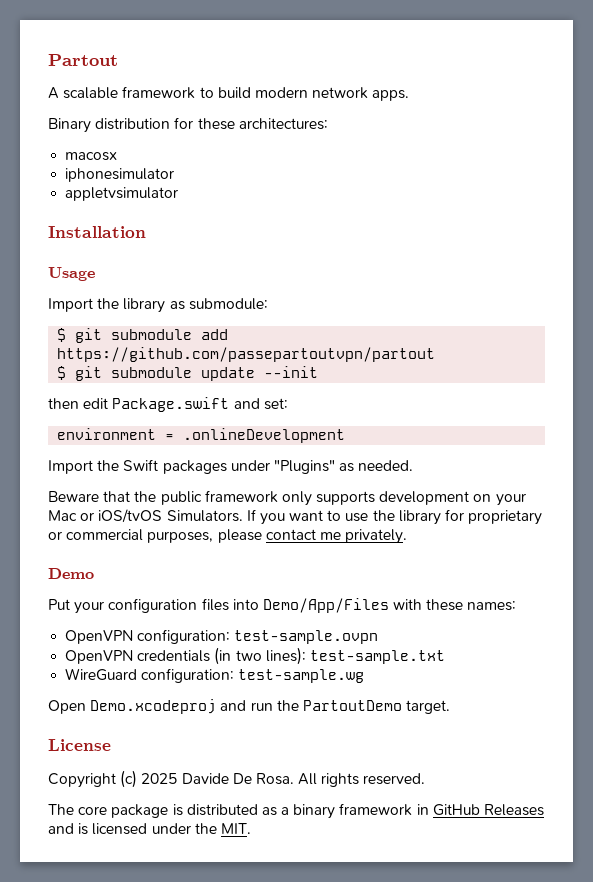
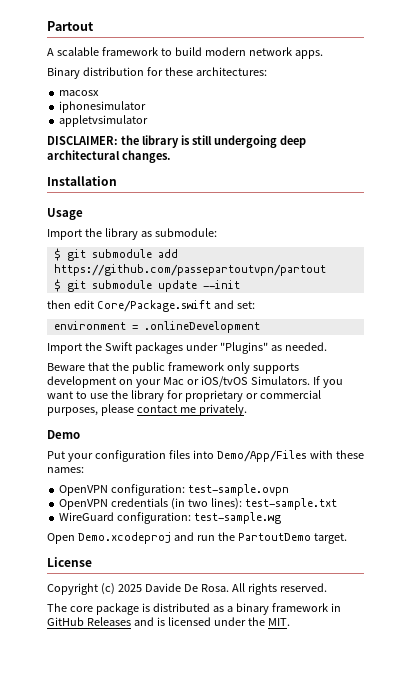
(179, 194) none -> [47,135,306,148] [47,150,171,163] // DISCLAIMER: the library is still undergoing deep architectural changes.
[112,397,230,412] Package.swift -> [96,300,211,312] Core/Package.swift

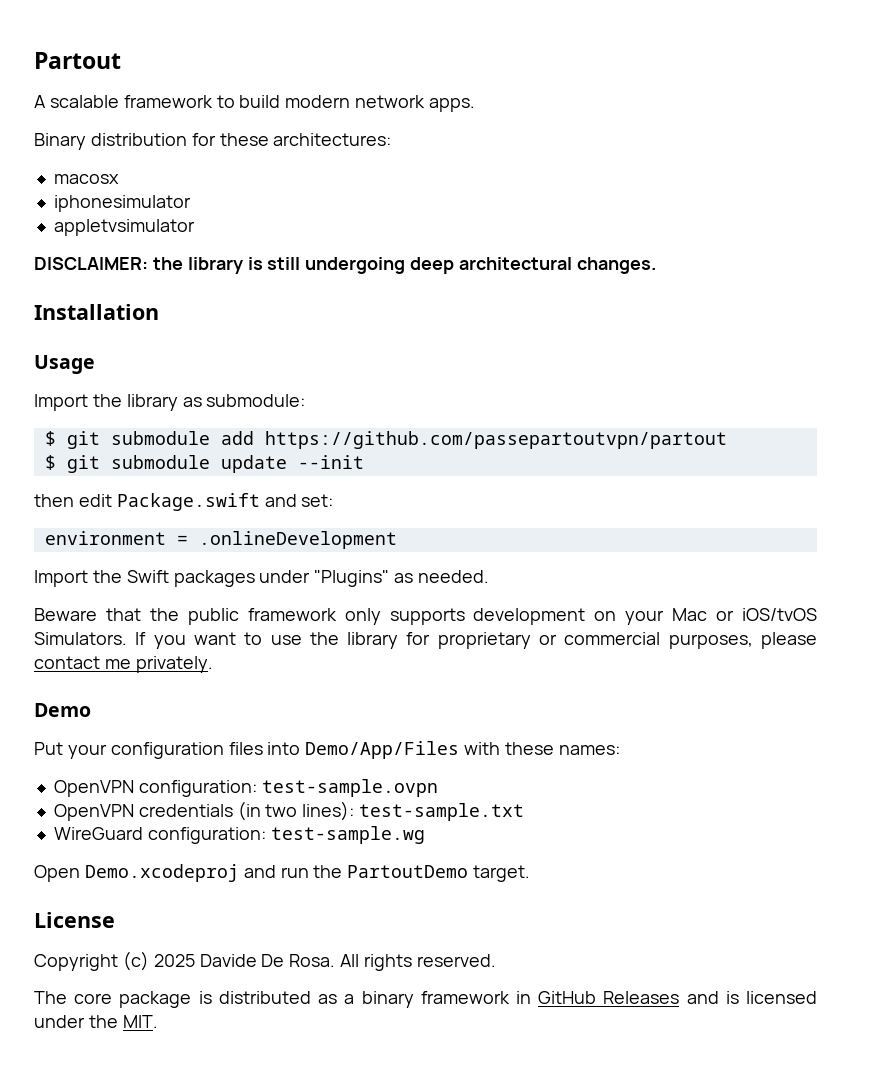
[96,300,211,312] Core/Package.swift -> [116,493,260,511] Package.swift

